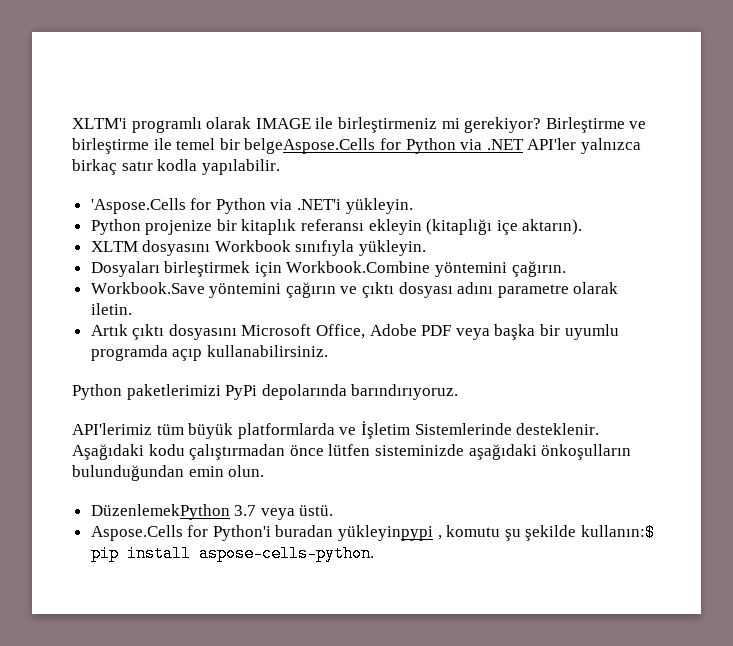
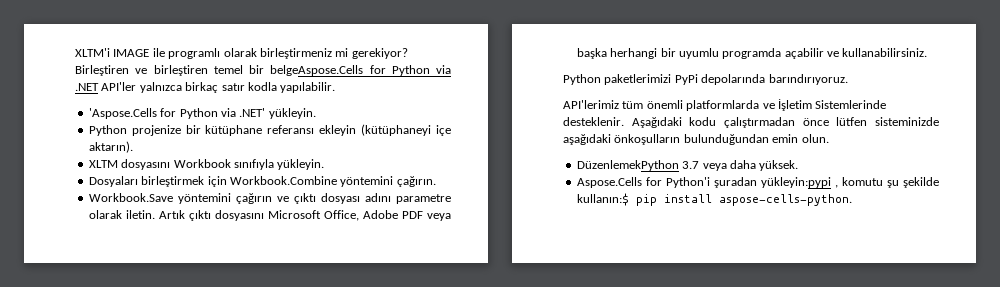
[131,117,647,133] [72,138,172,154] programlı olarak IMAGE ile birleştirmeniz mi gerekiyor? Birleştirme ve birleştirme ile -> [113,48,408,59] [75,65,208,76] IMAGE ile programlı olarak birleştirmeniz mi gerekiyor? Birleştiren ve birleştiren
[297,199,342,210] .NET'i -> [239,108,266,117] .NET'
[241,219,297,235] kitaplık -> [205,125,263,136] kütüphane
[426,219,493,235] (kitaplığı -> [361,124,432,136] (kütüphaneyi
(132, 309) // -> (155, 214) none
(536, 332) none -> [610,48,658,59] herhangi
[172,349,203,361] açıp -> [784,48,839,59] açabilir ve
[188,423,234,439] büyük -> [646,100,683,109] önemli
[299,505,334,516] üstü. -> [729,160,799,171] daha yüksek.
[275,525,434,541] buradan yükleyinpypi -> [713,177,831,188] şuradan yükleyin:pypi

